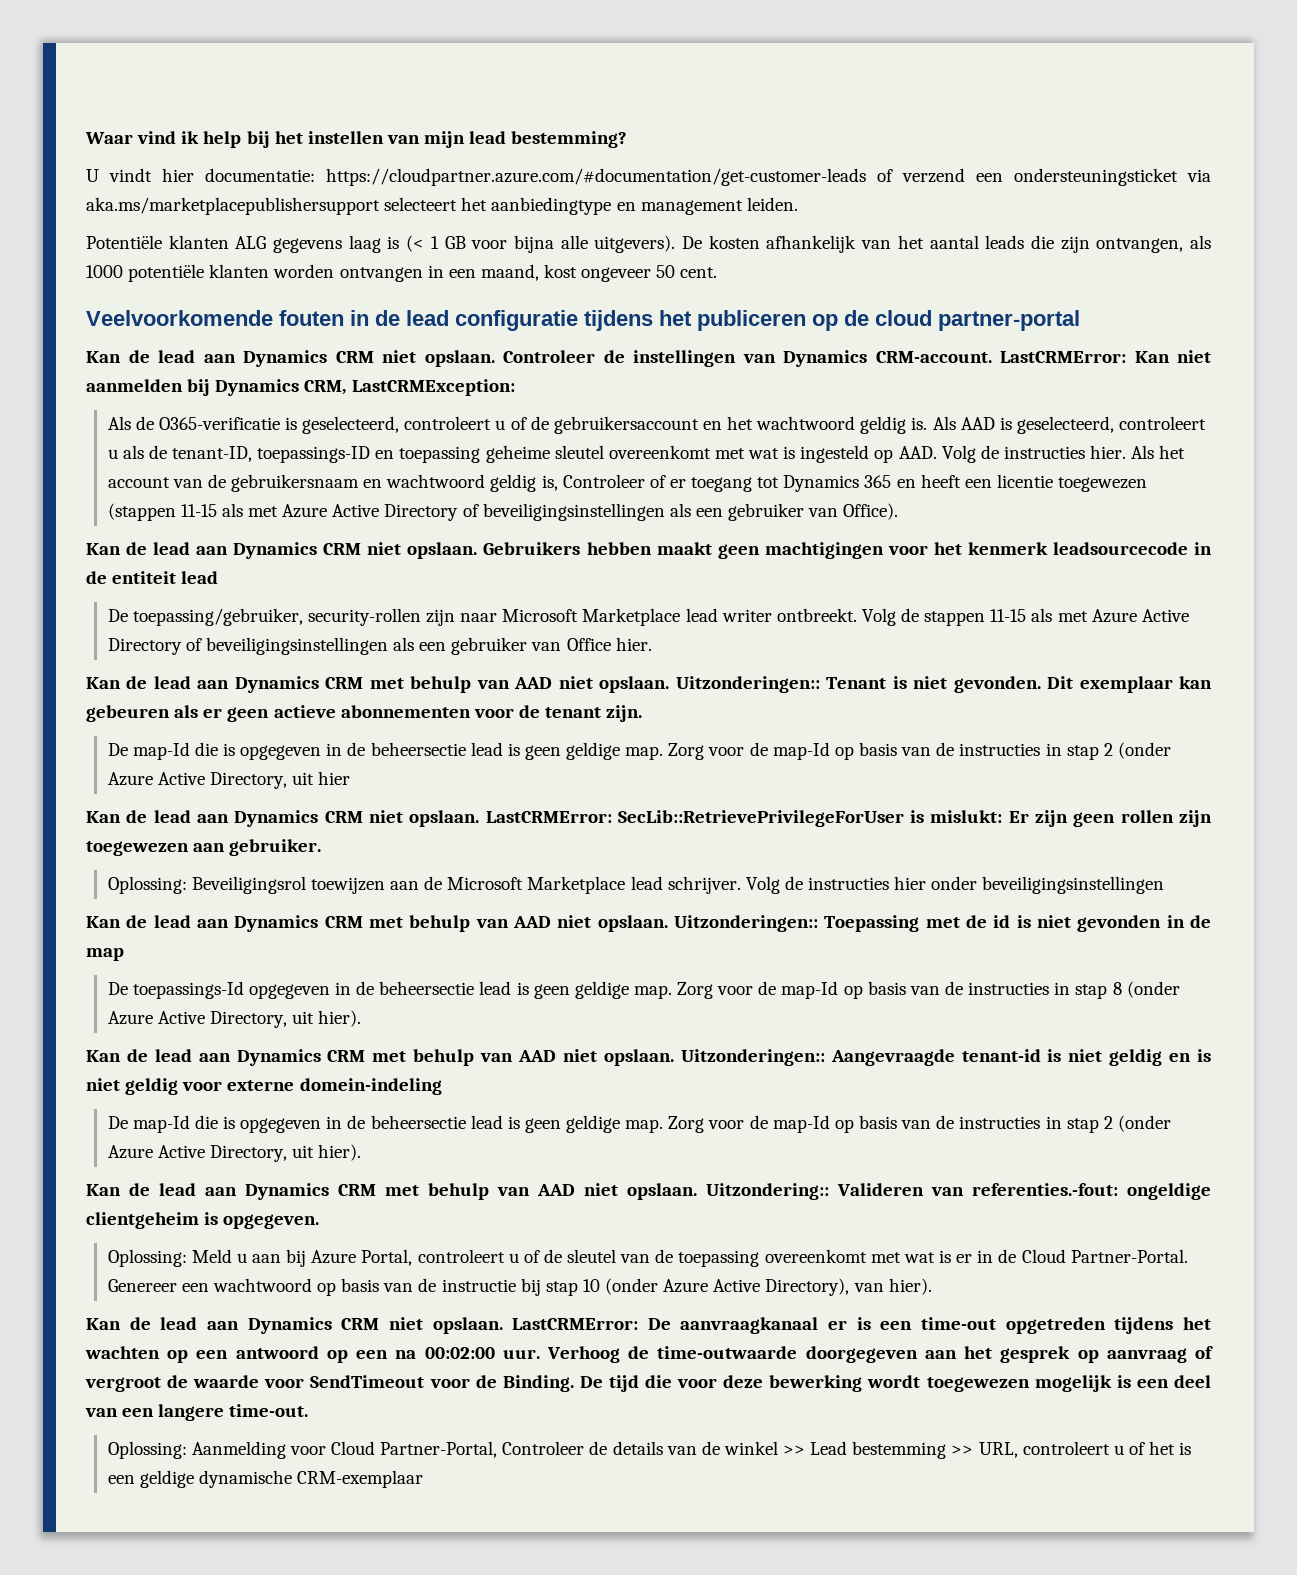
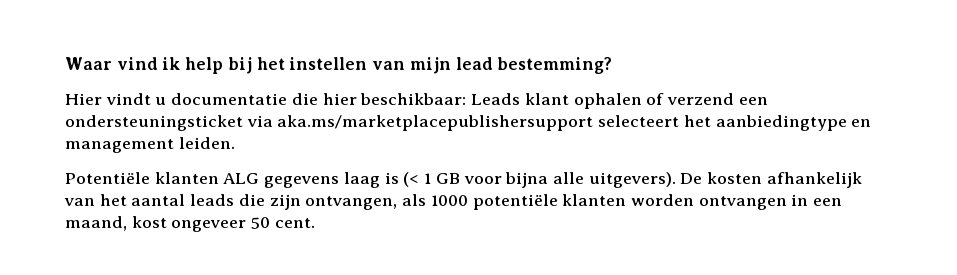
[86,168,866,186] U vindt hier documentatie: https://cloudpartner.azure.com/#documentation/get-customer-leads -> [65,93,642,109] Hier vindt u documentatie die hier beschikbaar: Leads klant ophalen
[86,310,1080,331] [86,350,1211,367] [86,379,515,396] [107,416,1207,434] [107,445,1186,463] [107,474,1148,492] [107,503,899,521] [86,542,1212,559] [86,571,219,584] [107,608,1189,626] [107,637,652,655] [86,676,1212,693] [86,705,643,722] [107,742,1171,760] [107,771,351,789] [86,810,1212,827] [86,839,322,856] [107,876,1165,894] [86,915,1211,932] [86,948,124,961] [107,981,1180,999] [107,1010,362,1028] [86,1049,1212,1066] [86,1078,442,1095] [107,1115,1171,1133] [107,1144,362,1162] [86,1183,1211,1200] [86,1212,320,1229] [107,1249,1188,1267] [107,1278,932,1296] [86,1317,1211,1334] [85,1346,1213,1363] [85,1375,1211,1392] [85,1404,309,1421] [107,1441,1192,1459] [107,1470,424,1488] // Veelvoorkomende fouten in de lead configuratie tijdens het publiceren op de cloud partner-portal // Kan de lead aan Dynamics CRM niet opslaan. Controleer de instellingen van Dynamics CRM-account. LastCRMError: Kan niet aanmelden bij Dynamics CRM, LastCRMException: // Als de O365-verificatie is geselecteerd, controleert u of de gebruikersaccount en het wachtwoord geldig is. Als AAD is geselecteerd, controleert u als de tenant-ID, toepassings-ID en toepassing geheime sleutel overeenkomt met wat is ingesteld op AAD. Volg de instructies hier. Als het account van de gebruikersnaam en wachtwoord geldig is, Controleer of er toegang tot Dynamics 365 en heeft een licentie toegewezen (stappen 11-15 als met Azure Active Directory of beveiligingsinstellingen als een gebruiker van Office). // Kan de lead aan Dynamics CRM niet opslaan. Gebruikers hebben maakt geen machtigingen voor het kenmerk leadsourcecode in de entiteit lead // De toepassing/gebruiker, security-rollen zijn naar Microsoft Marketplace lead writer ontbreekt. Volg de stappen 11-15 als met Azure Active Directory of beveiligingsinstellingen als een gebruiker van Office hier. // Kan de lead aan Dynamics CRM met behulp van AAD niet opslaan. Uitzonderingen:: Tenant is niet gevonden. Dit exemplaar kan gebeuren als er geen actieve abonnementen voor de tenant zijn. // De map-Id die is opgegeven in de beheersectie lead is geen geldige map. Zorg voor de map-Id op basis van de instructies in stap 2 (onder Azure Active Directory, uit hier // Kan de lead aan Dynamics CRM niet opslaan. LastCRMError: SecLib::RetrievePrivilegeForUser is mislukt: Er zijn geen rollen zijn toegewezen aan gebruiker. // Oplossing: Beveiligingsrol toewijzen aan de Microsoft Marketplace lead schrijver. Volg de instructies hier onder beveiligingsinstellingen // Kan de lead aan Dynamics CRM met behulp van AAD niet opslaan. Uitzonderingen:: Toepassing met de id is niet gevonden in de map // De toepassings-Id opgegeven in de beheersectie lead is geen geldige map. Zorg voor de map-Id op basis van de instructies in stap 8 (onder Azure Active Directory, uit hier). // Kan de lead aan Dynamics CRM met behulp van AAD niet opslaan. Uitzonderingen:: Aangevraagde tenant-id is niet geldig en is niet geldig voor externe domein-indeling // De map-Id die is opgegeven in de beheersectie lead is geen geldige map. Zorg voor de map-Id op basis van de instructies in stap 2 (onder Azure Active Directory, uit hier). // Kan de lead aan Dynamics CRM met behulp van AAD niet opslaan. Uitzondering:: Valideren van referenties.-fout: ongeldige clientgeheim is opgegeven. // Oplossing: Meld u aan bij Azure Portal, controleert u of de sleutel van de toepassing overeenkomt met wat is er in de Cloud Partner-Portal. Genereer een wachtwoord op basis van de instructie bij stap 10 (onder Azure Active Directory), van hier). // Kan de lead aan Dynamics CRM niet opslaan. LastCRMError: De aanvraagkanaal er is een time-out opgetreden tijdens het wachten op een antwoord op een na 00:02:00 uur. Verhoog de time-outwaarde doorgegeven aan het gesprek op aanvraag of vergroot de waarde voor SendTimeout voor de Binding. De tijd die voor deze bewerking wordt toegewezen mogelijk is een deel van een langere time-out. // Oplossing: Aanmelding voor Cloud Partner-Portal, Controleer de details van de winkel >> Lead bestemming >> URL, controleert u of het is een geldige dynamische CRM-exemplaar -> (315, 223) none

